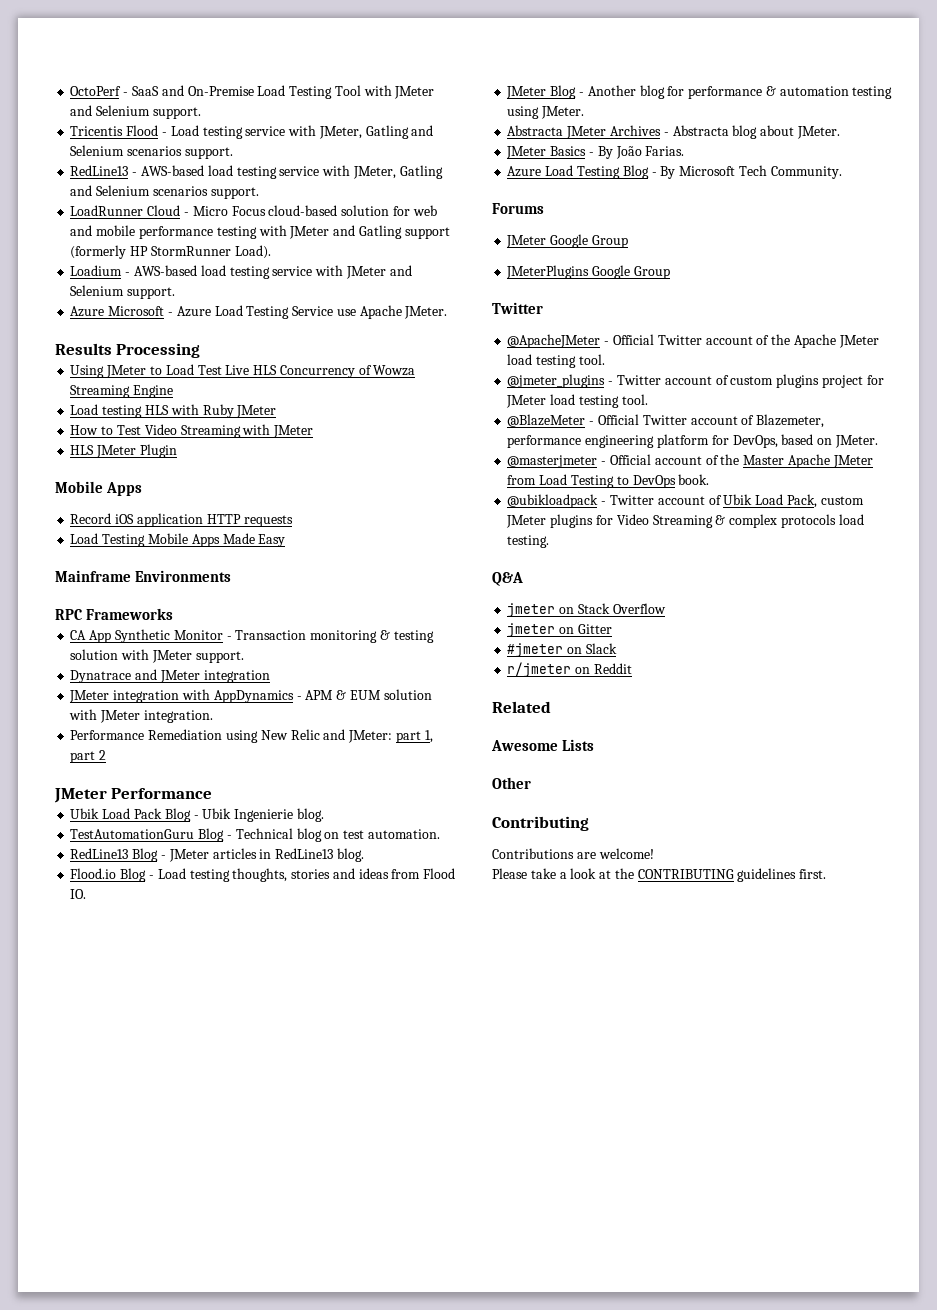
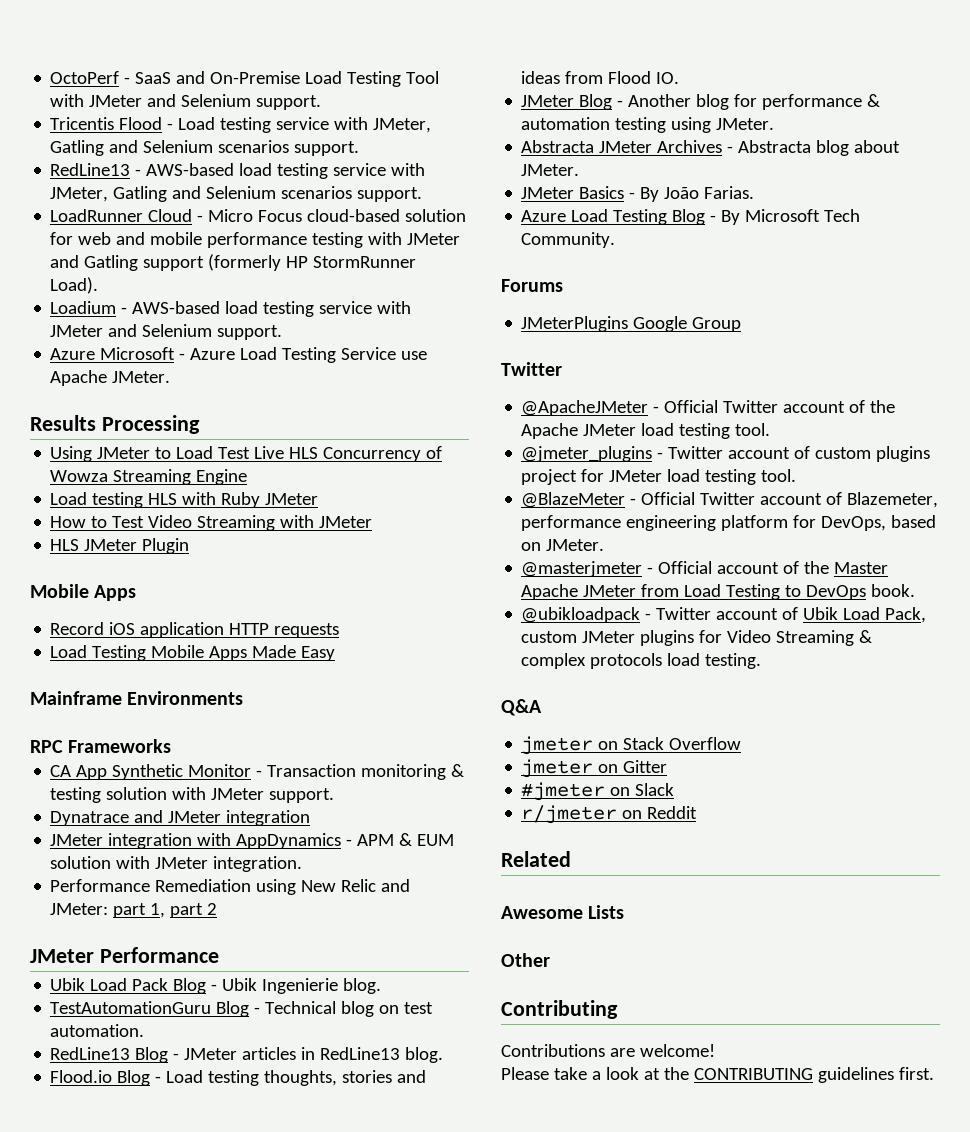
[506,234,628,248] // JMeter Google Group -> (563, 285) none

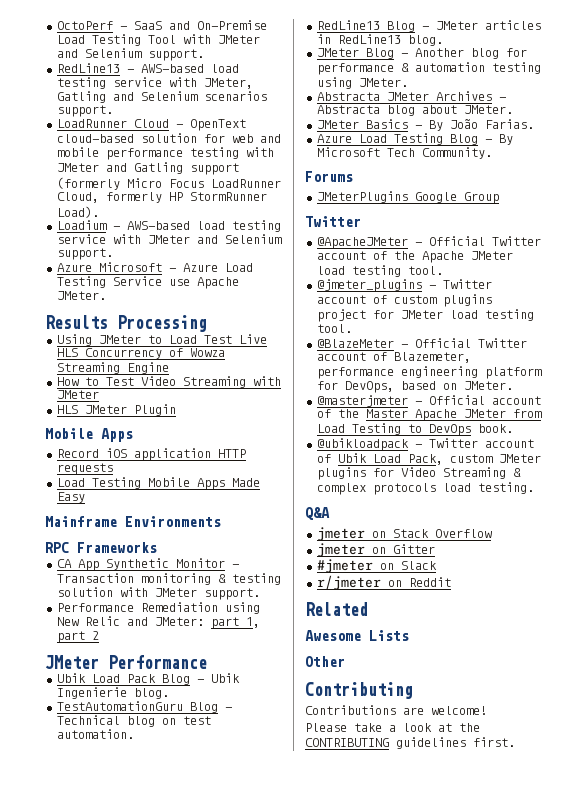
[50,117,432,133] [50,140,360,156] // Tricentis Flood - Load testing service with JMeter, Gatling and Selenium scenarios support. -> (204, 55) none
[208,209,303,222] Micro Focus -> [189,119,246,131] OpenText
(282, 262) none -> [126,178,281,188] [56,192,162,203] Micro Focus LoadRunner Cloud, formerly
[50,492,319,508] // Load testing HLS with Ruby JMeter -> (169, 368) none
[50,810,311,826] [50,833,455,849] [50,856,303,872] // Dynatrace and JMeter integration // JMeter integration with AppDynamics - APM & EUM solution with JMeter integration. -> (260, 594) none
[50,1070,427,1086] [521,71,680,84] // Flood.io Blog - Load testing thoughts, stories and ideas from Flood IO. -> (443, 40) none

